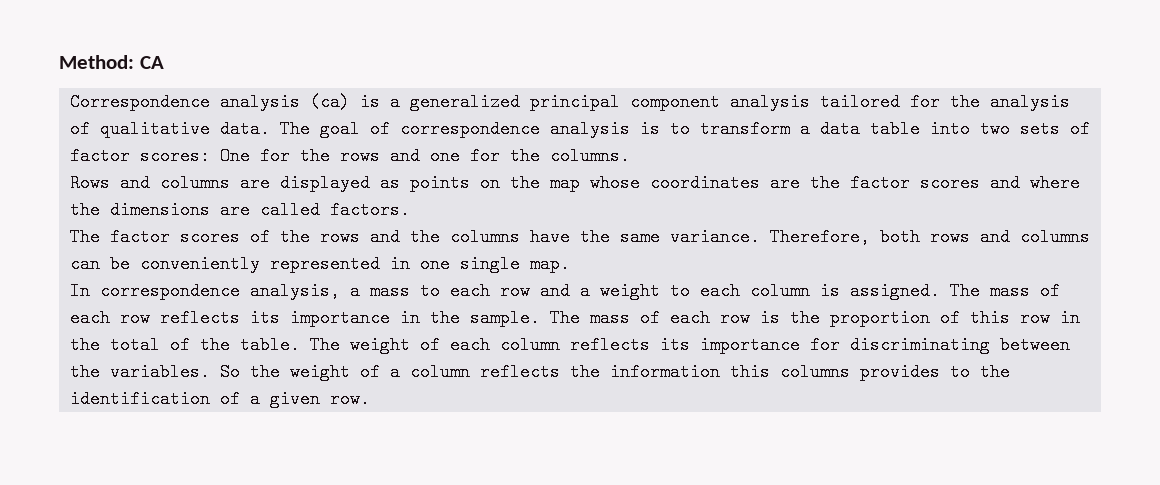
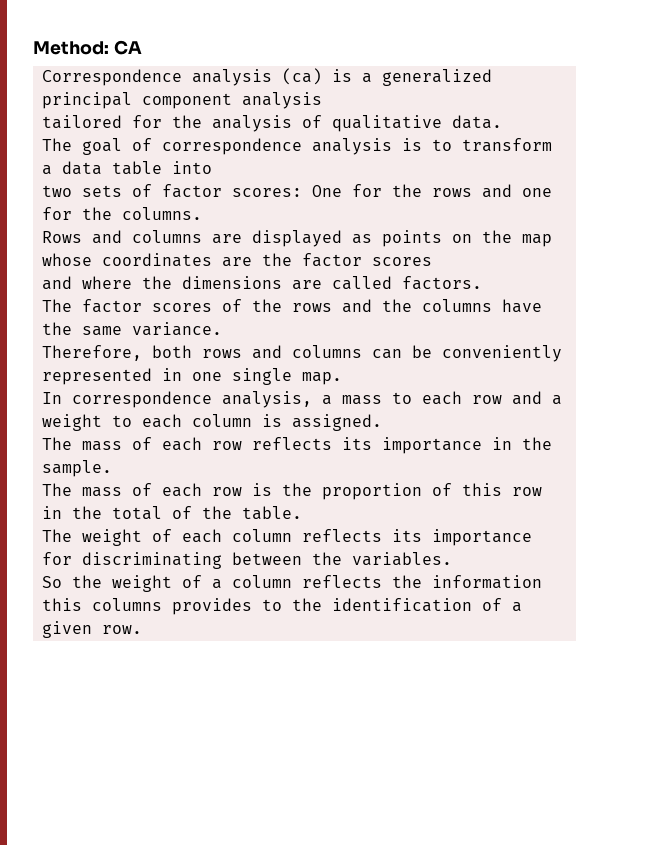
(810, 102) none -> (323, 100) //
(270, 129) none -> (503, 122) //
(970, 129) none -> (213, 167) //
(980, 183) none -> (433, 261) //
(760, 237) none -> (223, 329) //
(940, 291) none -> (383, 422) //
(540, 318) none -> (113, 468) //
(300, 345) none -> (303, 513) //
(210, 372) none -> (453, 559) //

